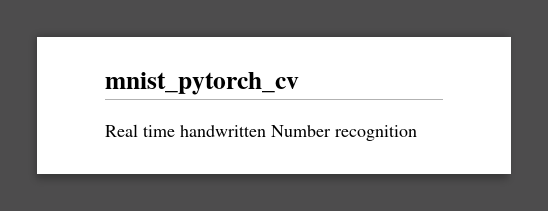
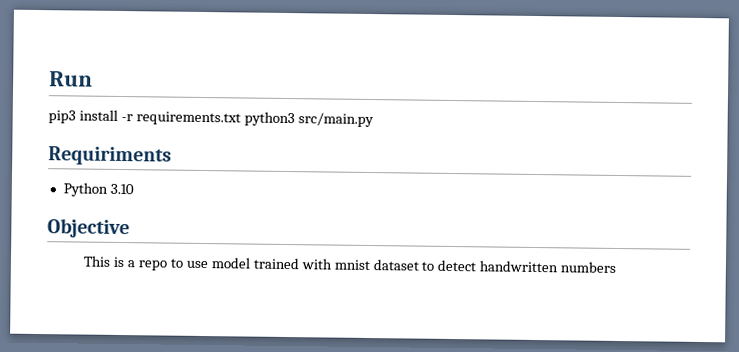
[105,72,299,95] [105,124,417,141] mnist_pytorch_cv // Real time handwritten Number recognition -> [49,71,93,87] [48,109,374,128] [48,146,172,166] [62,182,134,197] [47,218,130,239] [83,255,617,273] Run // pip3 install -r requirements.txt python3 src/main.py // Requiriments // Python 3.10 // Objective // This is a repo to use model trained with mnist dataset to detect handwritten numbers

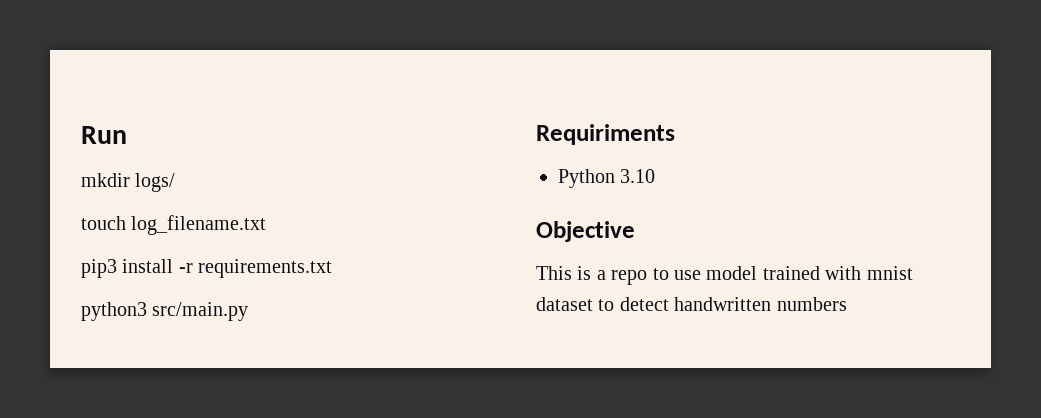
(93, 79) none -> [81,173,176,192] [81,215,267,235] // mkdir logs/ // touch log_filename.txt
(241, 118) none -> (333, 268) //

